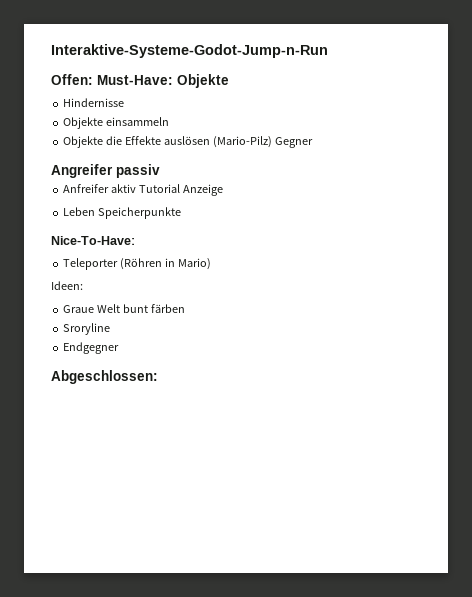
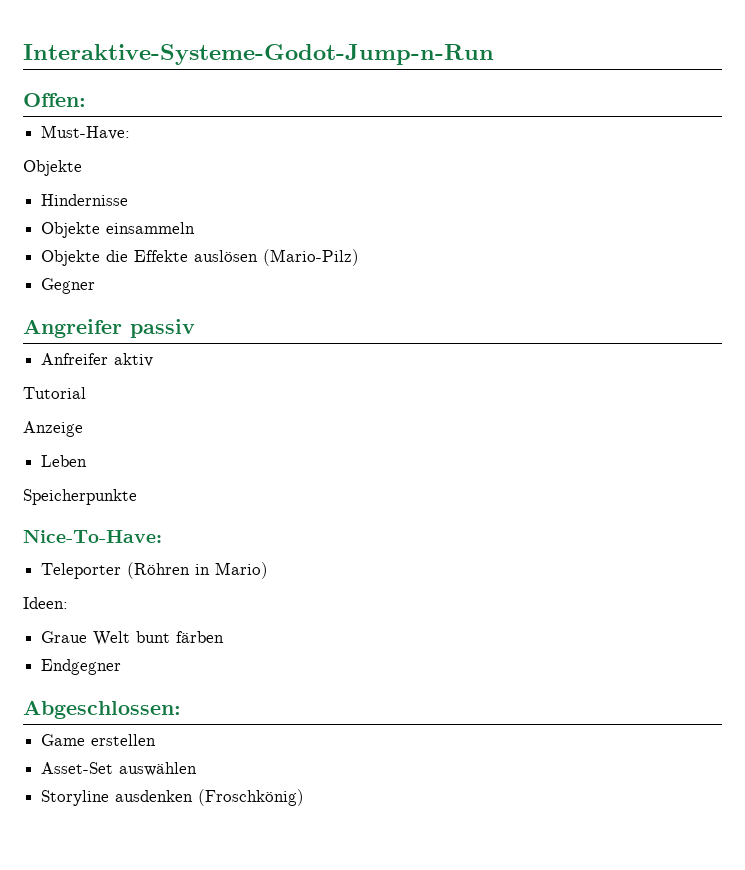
(93, 79) none -> (86, 100) //
(173, 80) none -> (131, 132) //
(272, 142) none -> (360, 257) //
(137, 188) none -> (154, 360) //
(181, 188) none -> (86, 393) //
(96, 211) none -> (88, 461) //
[63,323,111,335] // Sroryline -> (225, 637) none
(158, 377) none -> [41,734,157,746] [41,762,198,776] [41,789,305,806] // Game erstellen // Asset-Set auswählen // Storyline ausdenken (Froschkönig)

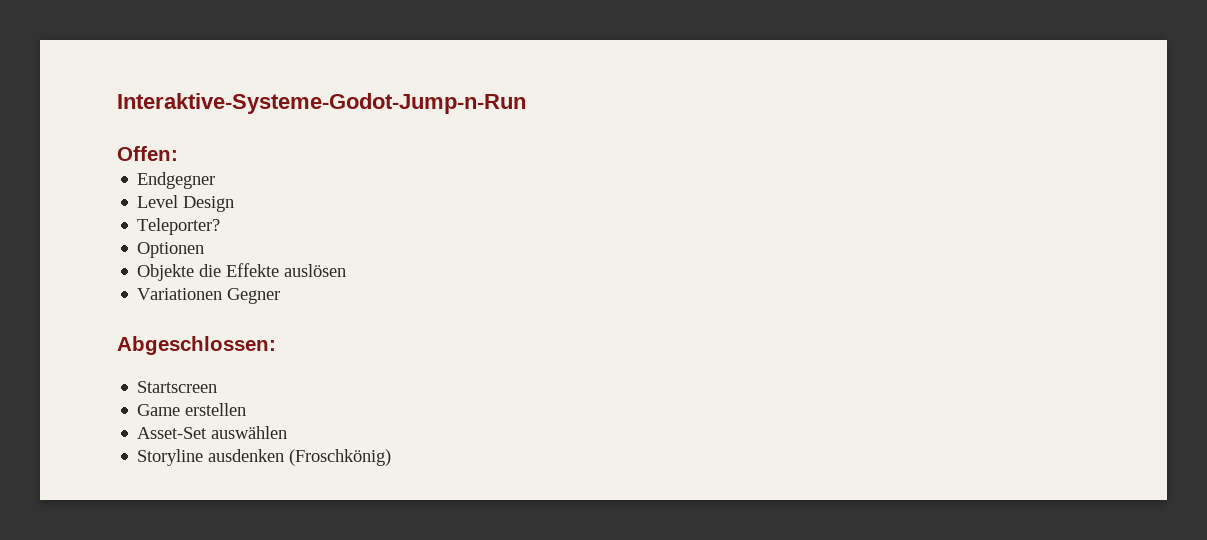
[41,125,131,140] [23,160,82,176] [41,194,129,206] [41,222,196,238] Must-Have: // Objekte // Hindernisse // Objekte einsammeln -> [137,172,216,189] [137,195,235,212] [137,218,221,235] [137,242,205,258] Endgegner // Level Design // Teleporter? // Optionen
[263,249,360,266] (Mario-Pilz) // -> [137,288,223,300] // Variationen
[23,319,195,338] [41,353,154,367] [23,387,86,399] [23,421,83,437] [41,455,88,467] [23,489,137,505] [23,530,162,543] [41,562,269,579] [23,597,68,609] [41,631,225,646] [41,659,122,675] [23,700,181,719] Angreifer passiv // Anfreifer aktiv // Tutorial // Anzeige // Leben // Speicherpunkte // Nice-To-Have: // Teleporter (Röhren in Mario) // Ideen: // Graue Welt bunt färben // Endgegner // Abgeschlossen: -> [117,336,276,355] [137,381,218,393] Abgeschlossen: // Startscreen

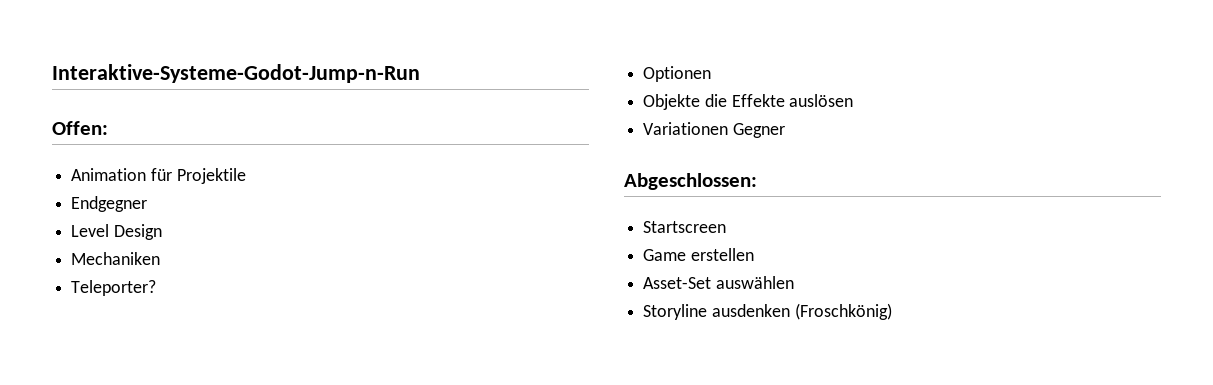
(178, 153) none -> [71,168,246,184] // Animation für Projektile
(235, 204) none -> [71,252,161,265] // Mechaniken

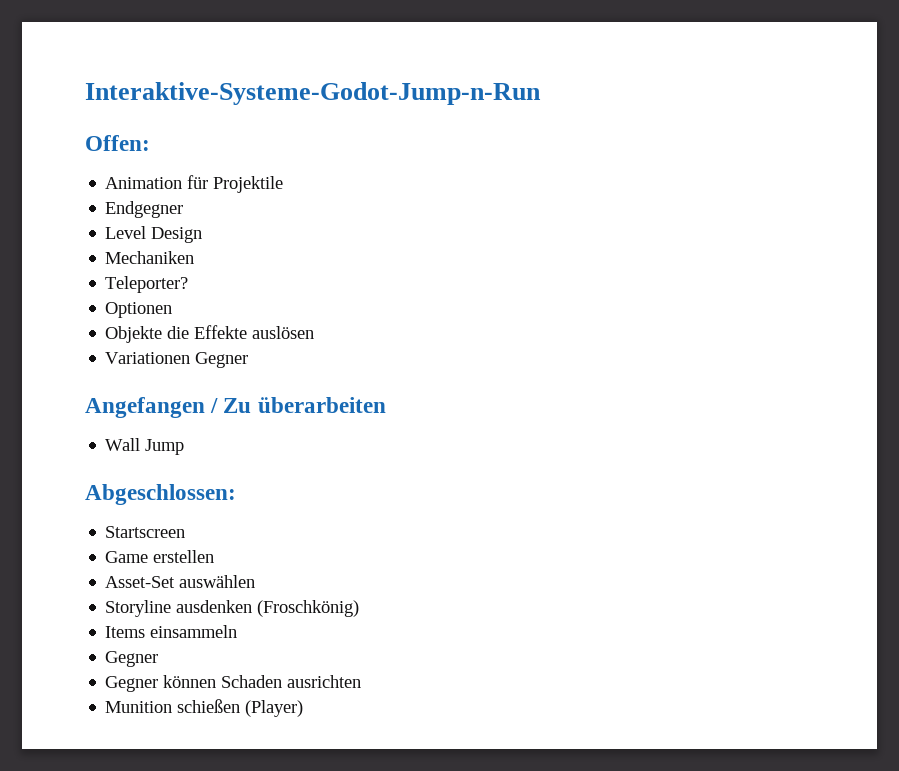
(785, 130) none -> [85,397,386,418] [105,438,185,455] // Angefangen / Zu überarbeiten // Wall Jump
(892, 311) none -> [105,625,238,638] [105,651,159,667] [105,675,362,692] [105,699,304,717] // Items einsammeln // Gegner // Gegner können Schaden ausrichten // Munition schießen (Player)

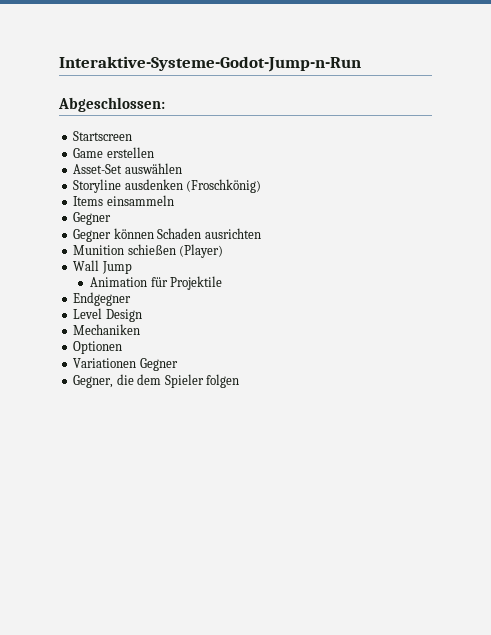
[85,135,150,151] [105,175,284,193] [105,201,184,218] [105,226,203,243] [105,251,195,264] [105,276,189,293] [105,302,173,318] [105,325,315,343] [105,352,249,368] [85,397,386,418] [105,438,185,455] // Offen: // Animation für Projektile // Endgegner // Level Design // Mechaniken // Teleporter? // Optionen // Objekte die Effekte auslösen // Variationen Gegner // Angefangen / Zu überarbeiten // Wall Jump -> (361, 64) none
(304, 708) none -> [73,260,132,274] [89,276,223,290] [73,292,132,306] [73,308,142,322] [73,324,141,335] [73,341,123,354] [73,358,178,371] [73,374,240,388] // Wall Jump // Animation für Projektile // Endgegner // Level Design // Mechaniken // Optionen // Variationen Gegner // Gegner, die dem Spieler folgen

